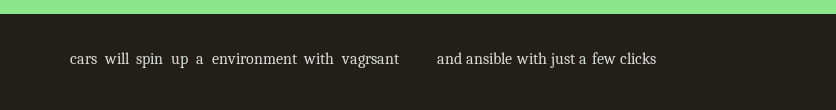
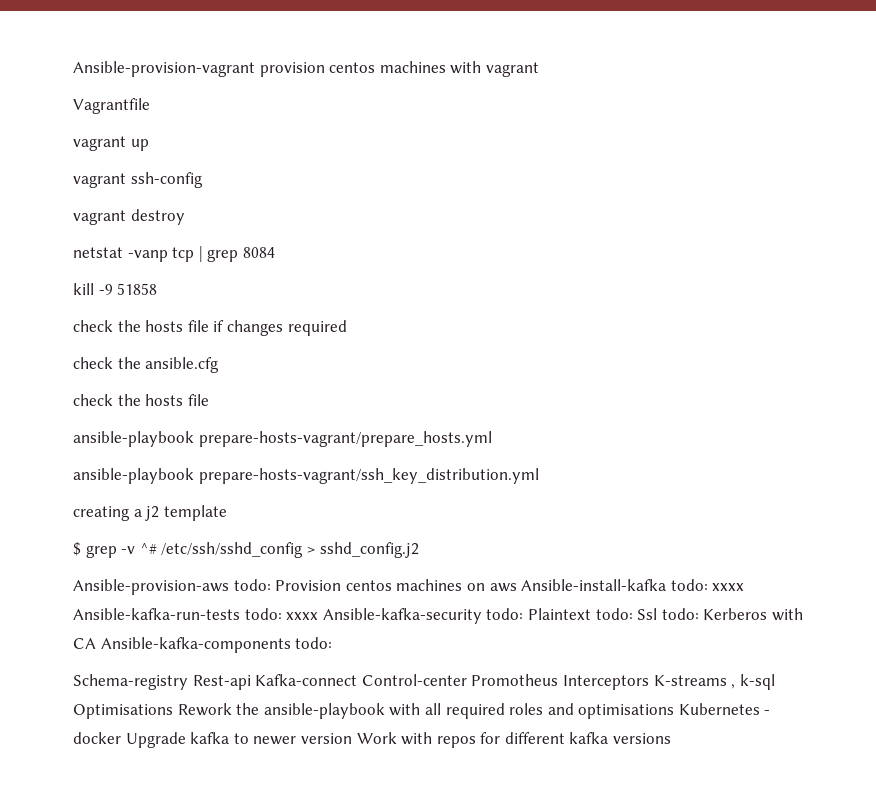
[70,52,656,68] cars will spin up a environment with vagrsant and ansible with just a few clicks -> [73,61,539,77] [73,98,150,114] [73,136,149,151] [73,172,203,188] [73,209,185,225] [73,246,275,262] [73,283,158,295] [73,320,347,336] [73,357,220,373] [73,394,209,406] [73,431,492,447] [73,468,539,484] [73,505,227,521] [73,542,419,558] [73,579,745,595] [73,608,803,624] [73,637,333,653] [73,674,775,690] [73,703,771,719] [73,732,672,748] Ansible-provision-vagrant provision centos machines with vagrant // Vagrantfile // vagrant up // vagrant ssh-config // vagrant destroy // netstat -vanp tcp | grep 8084 // kill -9 51858 // check the hosts file if changes required // check the ansible.cfg // check the hosts file // ansible-playbook prepare-hosts-vagrant/prepare_hosts.yml // ansible-playbook prepare-hosts-vagrant/ssh_key_distribution.yml // creating a j2 template // $ grep -v ^# /etc/ssh/sshd_config > sshd_config.j2 // Ansible-provision-aws todo: Provision centos machines on aws Ansible-install-kafka todo: xxxx Ansible-kafka-run-tests todo: xxxx Ansible-kafka-security todo: Plaintext todo: Ssl todo: Kerberos with CA Ansible-kafka-components todo: // Schema-registry Rest-api Kafka-connect Control-center Promotheus Interceptors K-streams , k-sql Optimisations Rework the ansible-playbook with all required roles and optimisations Kubernetes - docker Upgrade kafka to newer version Work with repos for different kafka versions

